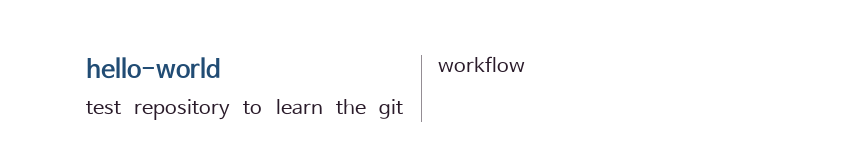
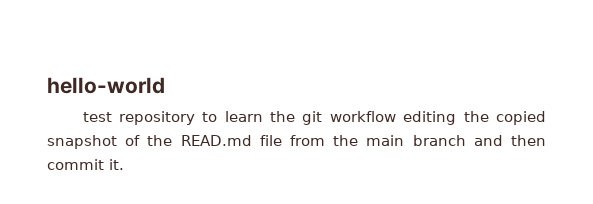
(525, 64) none -> [403,111,546,125] [47,135,546,149] [47,159,124,170] editing the copied snapshot of the READ.md file from the main branch and then commit it.

